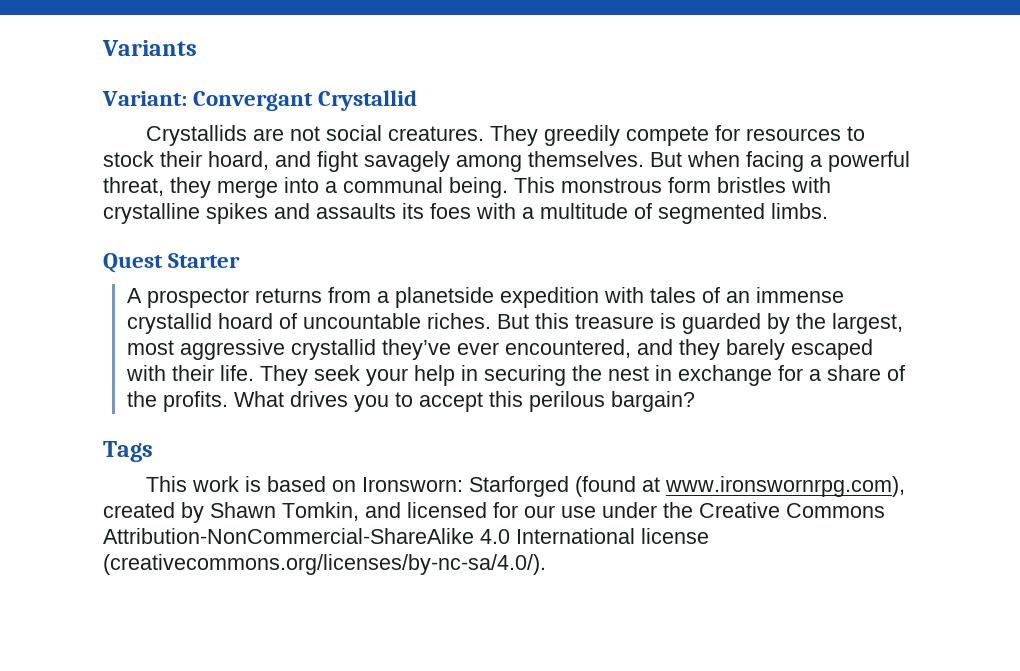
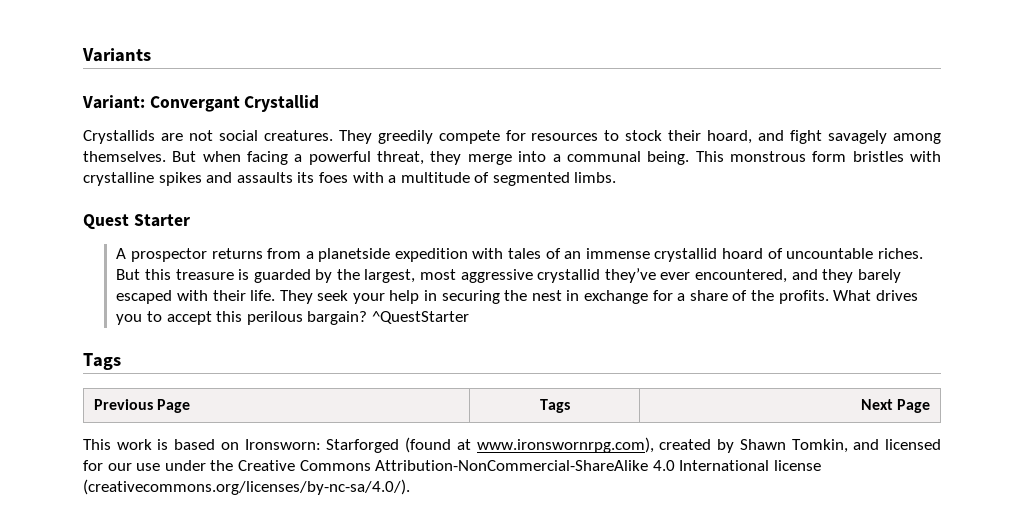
[103,441,153,462] // Tags -> [371,311,469,324] [83,353,121,370] [94,399,191,413] [539,399,570,413] [860,399,930,413] ^QuestStarter // Tags // Previous Page | Tags | Next Page

